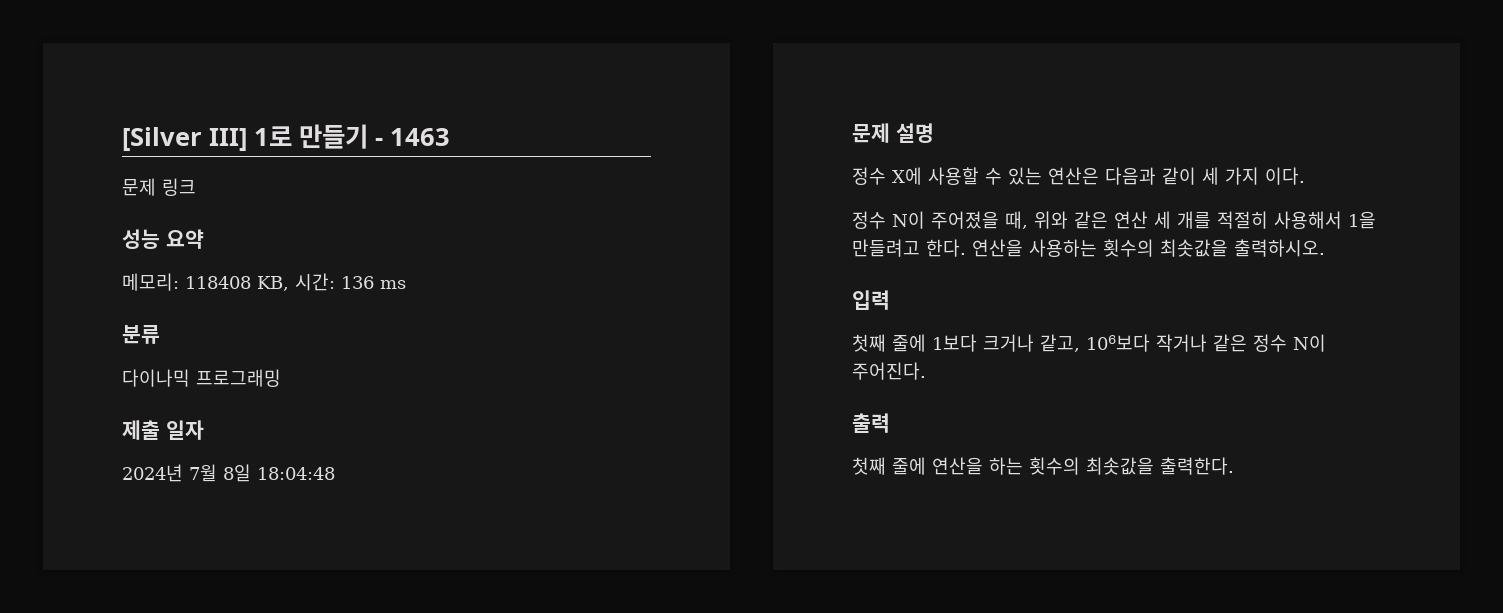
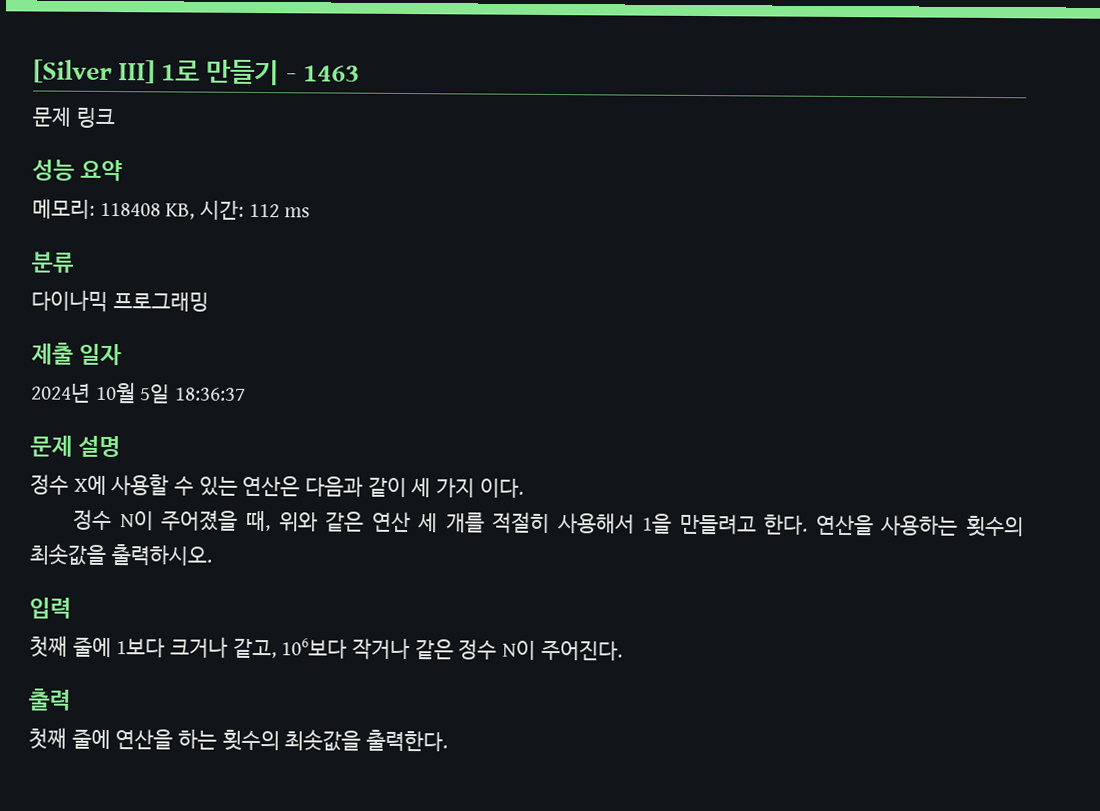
[341,276,374,289] 136 -> [248,203,280,218] 112
[189,464,335,482] 7월 8일 18:04:48 -> [95,381,247,404] 10월 5일 18:36:37

